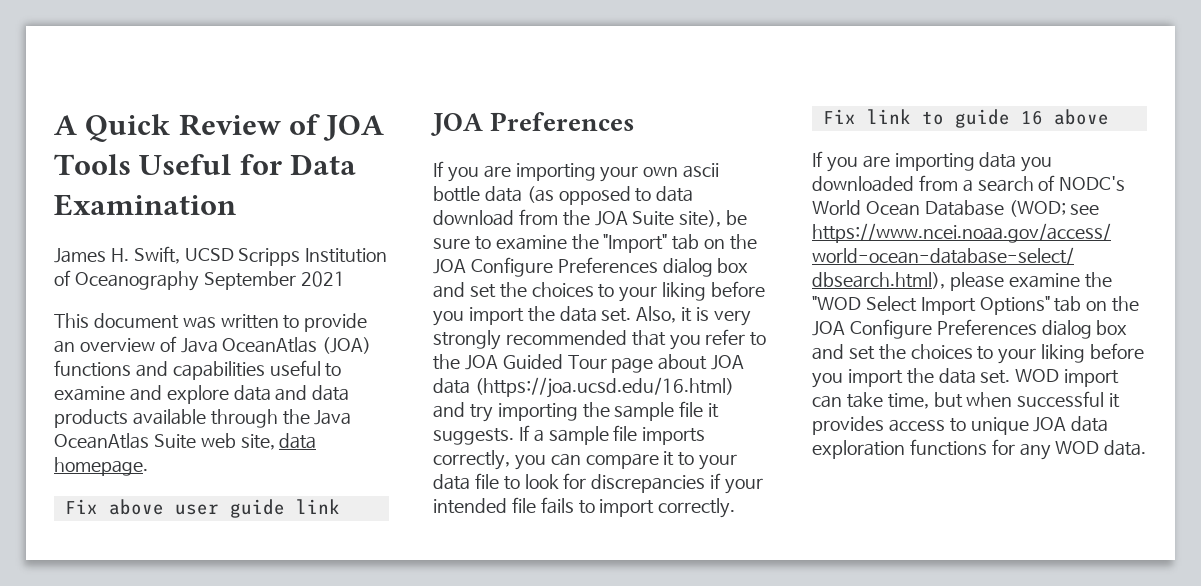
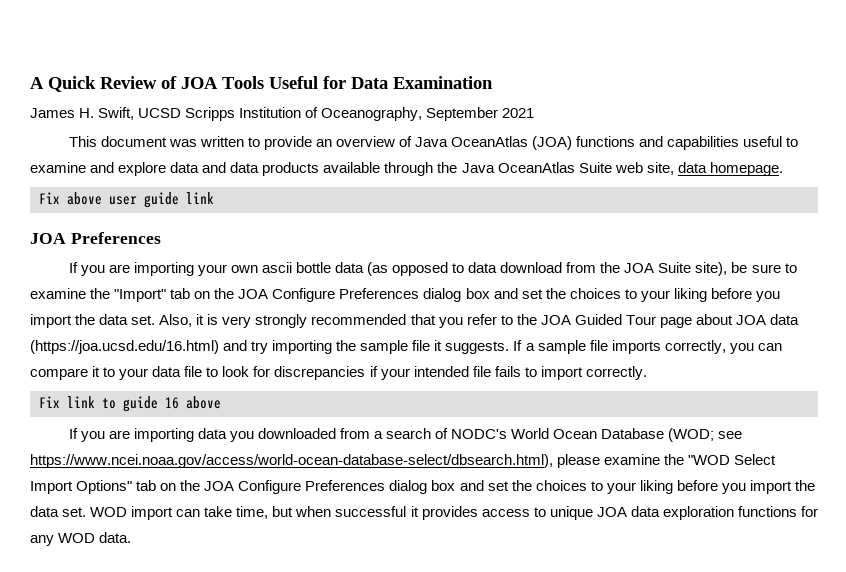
[74,271,199,291] Oceanography -> [321,107,423,121] Oceanography,

